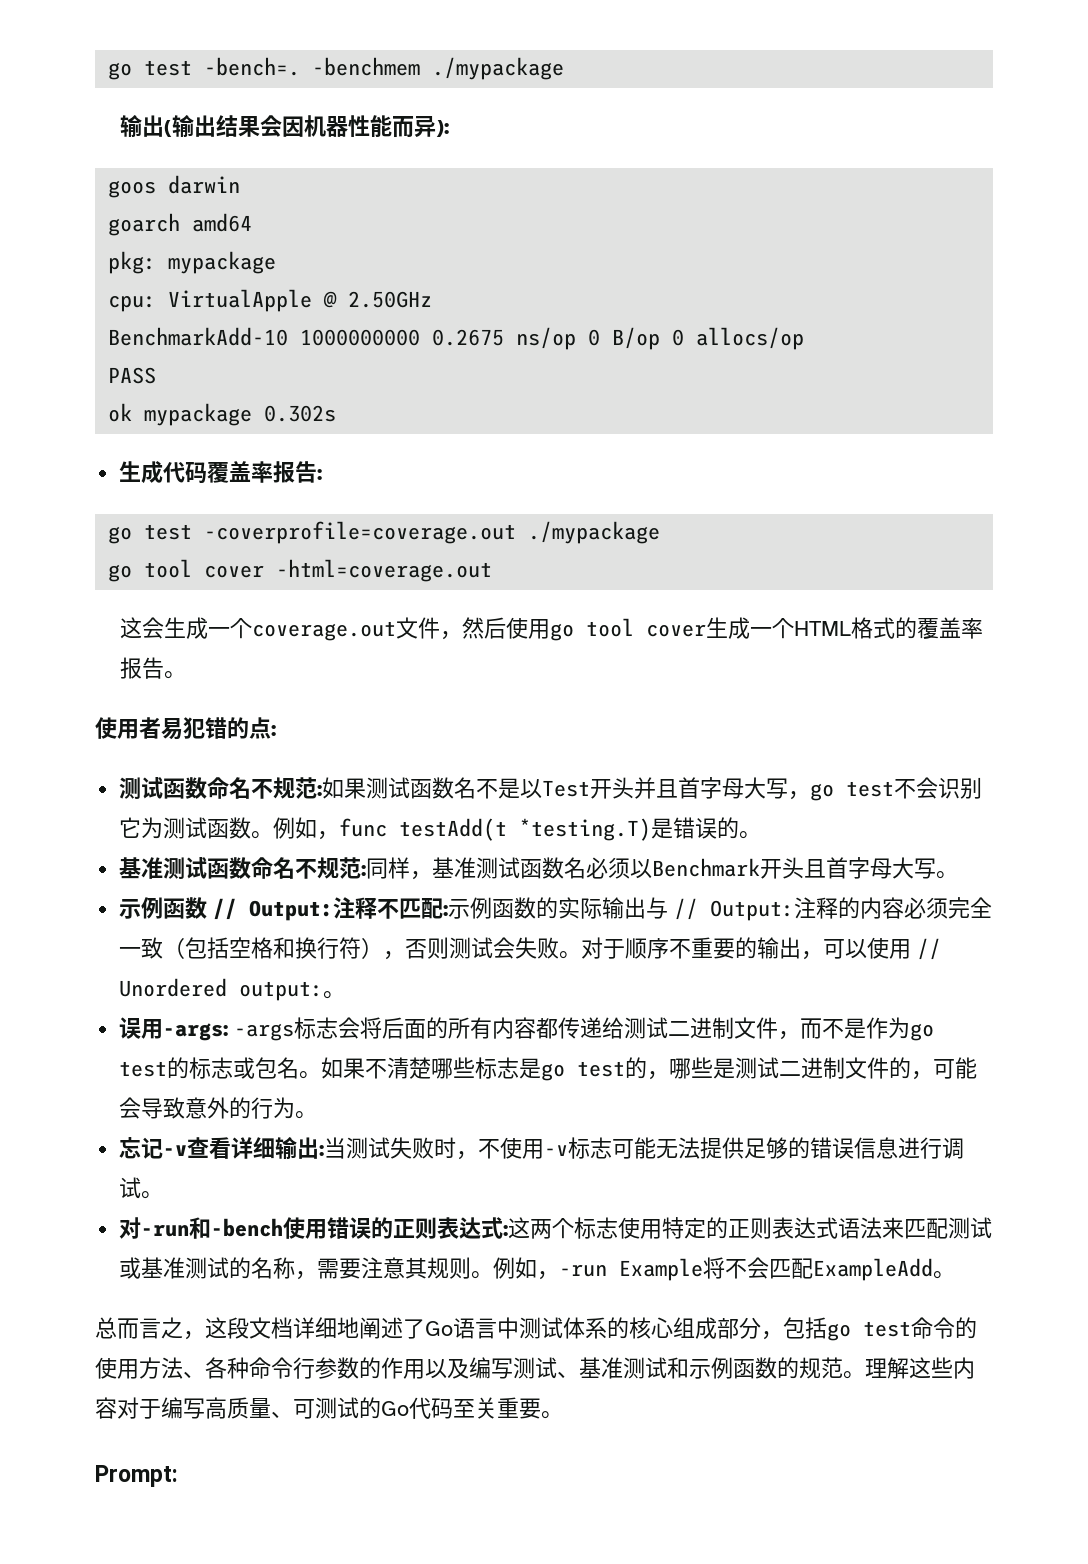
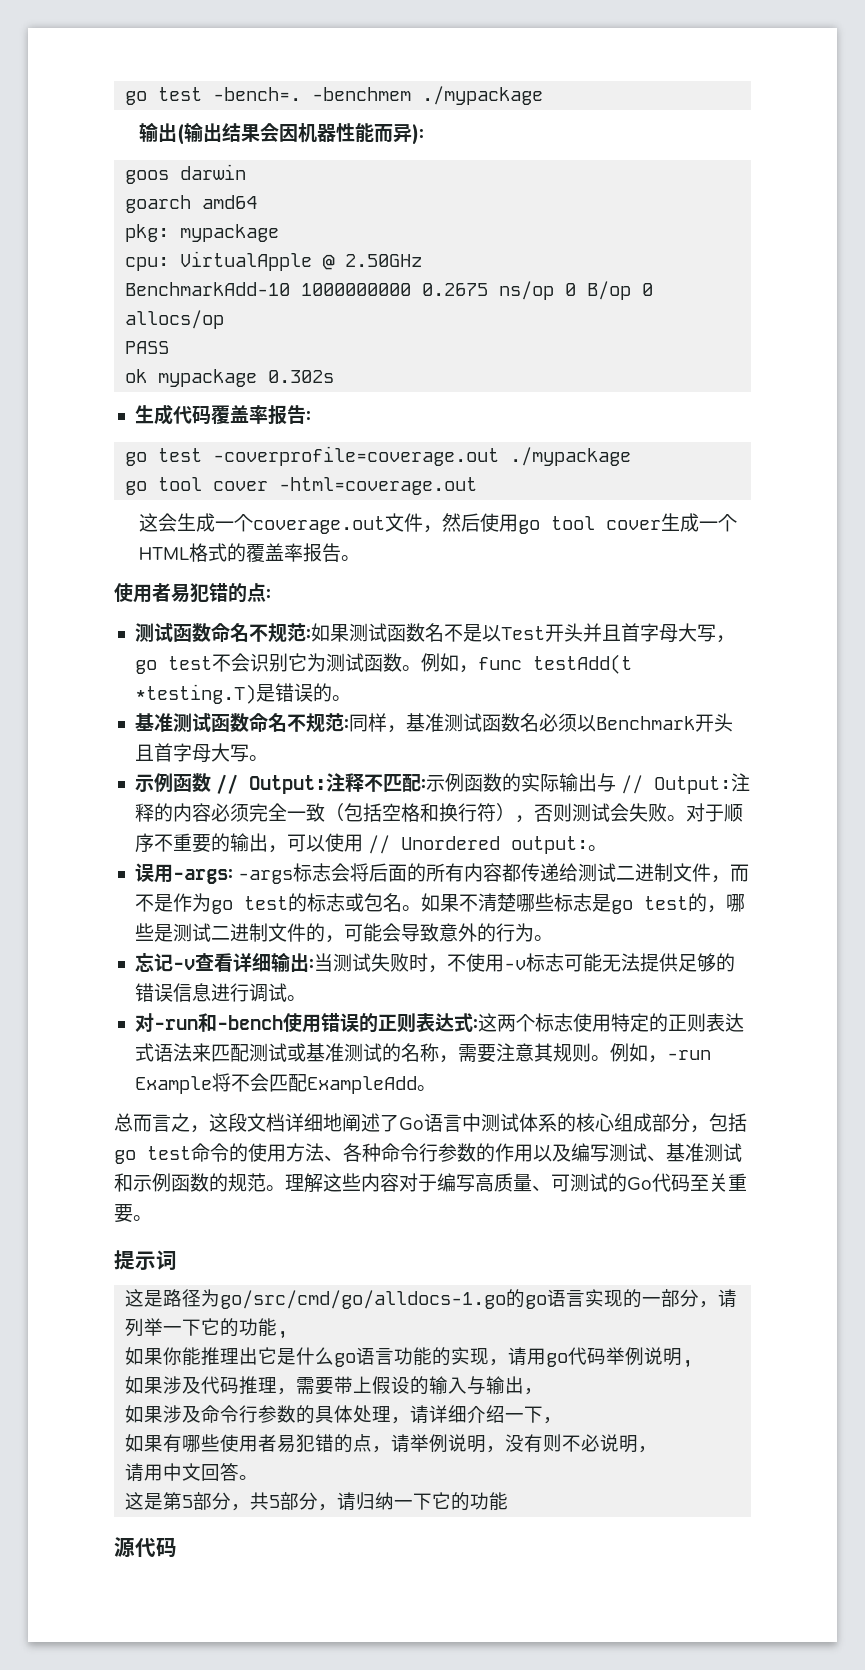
[95,1465,178,1487] Prompt: -> [114,1250,177,1270] [125,1289,738,1309] [125,1318,289,1339] [125,1347,694,1368] [125,1376,544,1395] [125,1405,563,1424] [125,1434,658,1453] [125,1463,259,1482] [125,1492,509,1511] [114,1537,177,1558] 提示词 // 这是路径为go/src/cmd/go/alldocs-1.go的go语言实现的一部分，请列举一下它的功能, // 如果你能推理出它是什么go语言功能的实现，请用go代码举例说明, // 如果涉及代码推理，需要带上假设的输入与输出， // 如果涉及命令行参数的具体处理，请详细介绍一下， // 如果有哪些使用者易犯错的点，请举例说明，没有则不必说明， // 请用中文回答。 // 这是第5部分，共5部分，请归纳一下它的功能 // 源代码

